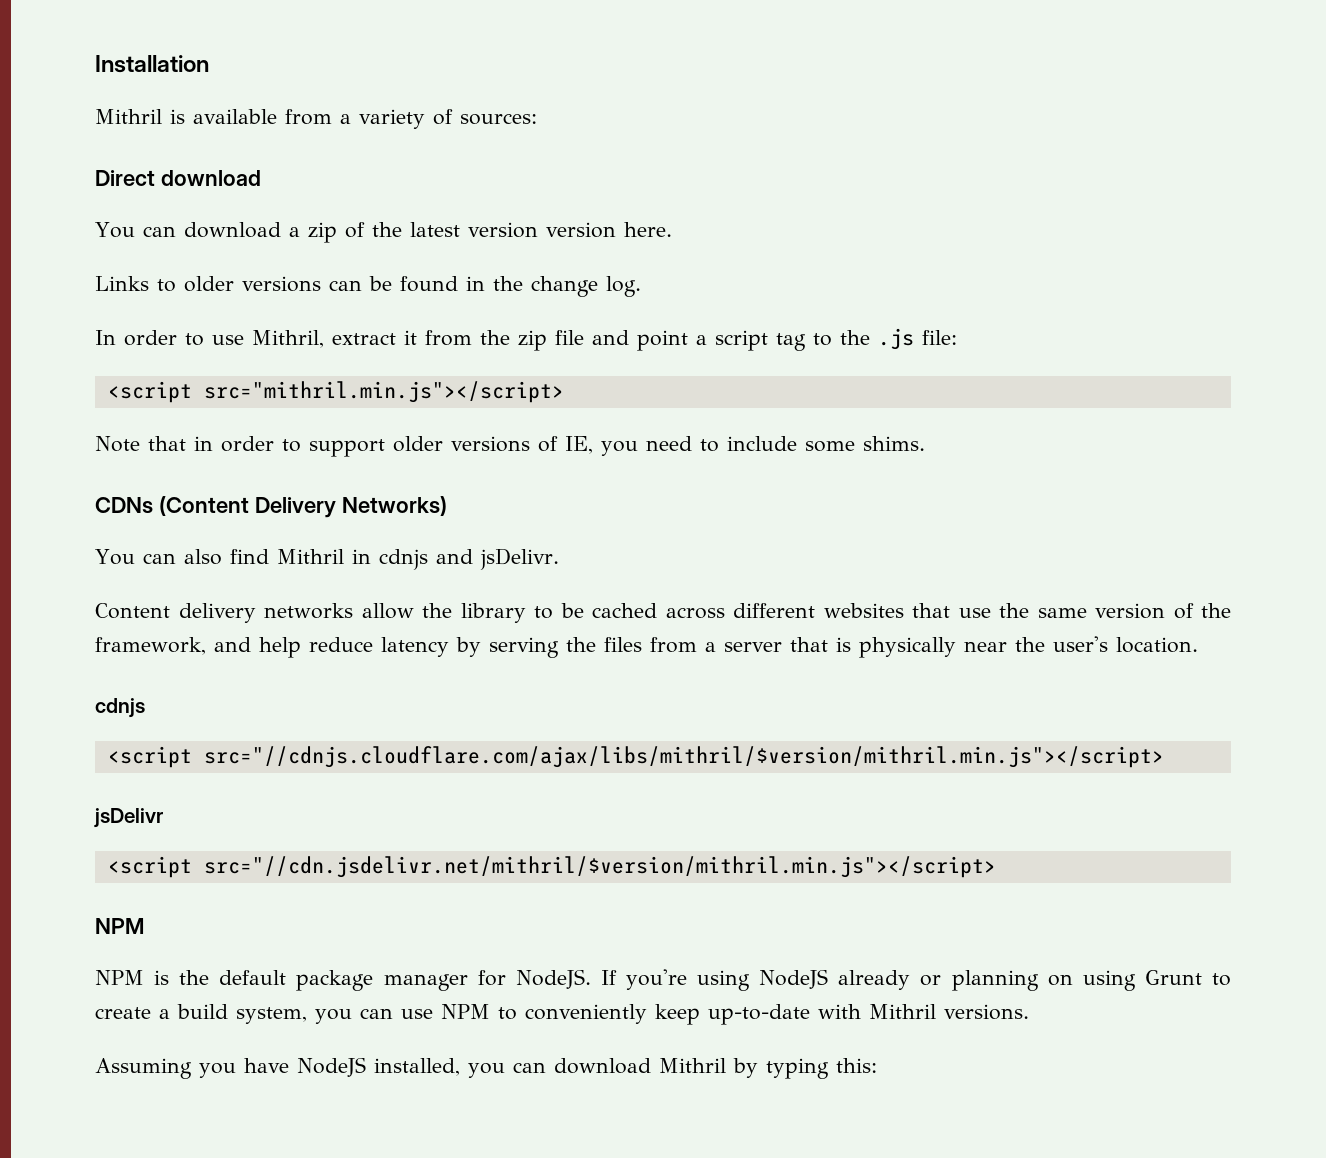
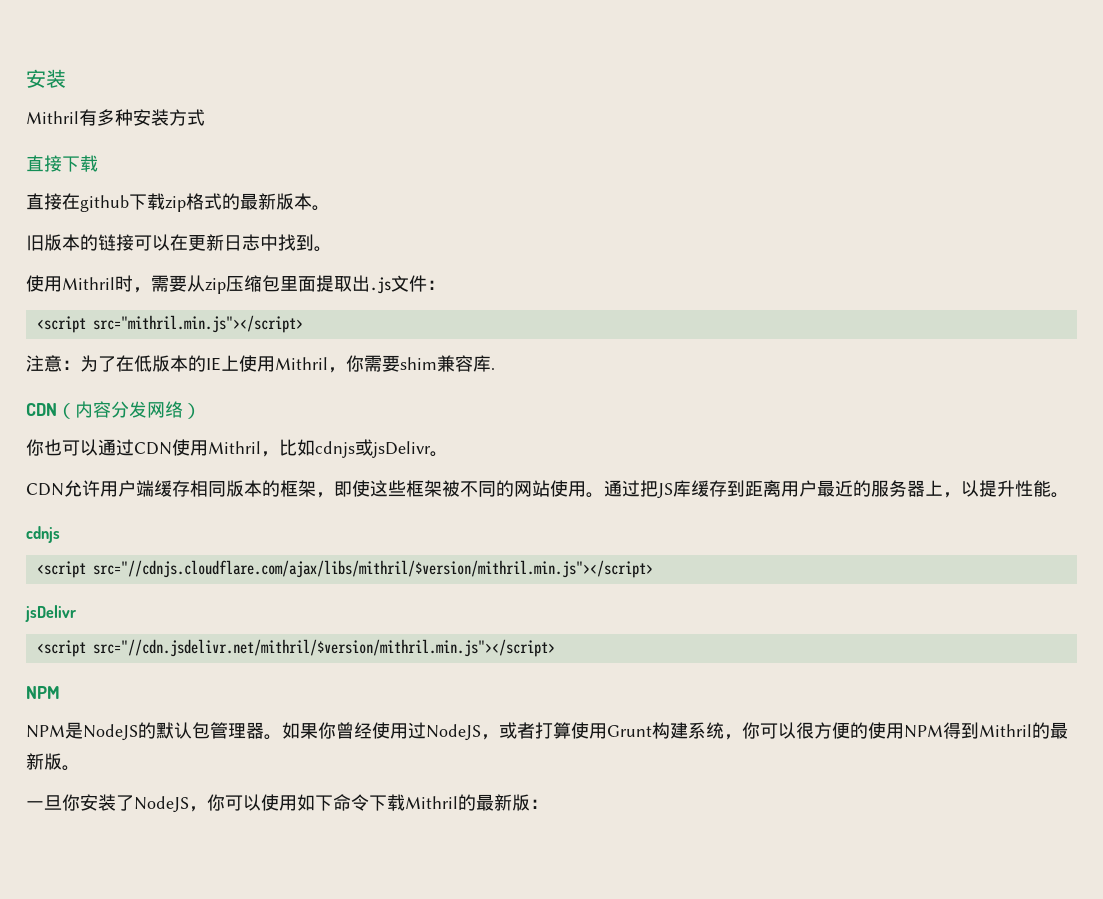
[95,55,209,73] [95,109,537,129] [95,170,261,186] [95,222,672,243] [95,276,641,297] [95,328,957,351] [107,381,564,403] [95,436,925,457] [95,496,447,518] [95,548,559,570] [95,603,1231,623] [95,636,1198,658] Installation // Mithril is available from a variety of sources: // Direct download // You can download a zip of the latest version version here. // Links to older versions can be found in the change log. // In order to use Mithril, extract it from the zip file and point a script tag to the .js file: // <script src="mithril.min.js"></script> // Note that in order to support older versions of IE, you need to include some shims. // CDNs (Content Delivery Networks) // You can also find Mithril in cdnjs and jsDelivr. // Content delivery networks allow the library to be cached across different websites that use the same version of the framework, and help reduce latency by serving the files from a server that is physically near the user's location. -> [26,69,66,88] [26,109,205,126] [26,155,98,172] [26,193,330,212] [26,234,332,252] [26,275,445,294] [36,315,303,333] [26,355,495,373] [26,401,201,419] [26,439,448,458] [26,480,1069,499] 安装 // Mithril有多种安装方式 // 直接下载 // 直接在github下载zip格式的最新版本。 // 旧版本的链接可以在更新日志中找到。 // 使用Mithril时，需要从zip压缩包里面提取出.js文件： // <script src="mithril.min.js"></script> // 注意：为了在低版本的IE上使用Mithril，你需要shim兼容库. // CDN（内容分发网络） // 你也可以通过CDN使用Mithril，比如cdnjs或jsDelivr。 // CDN允许用户端缓存相同版本的框架，即使这些框架被不同的网站使用。通过把JS库缓存到距离用户最近的服务器上，以提升性能。
[154,969,1231,991] [95,1004,1029,1025] [95,1057,877,1079] is the default package manager for NodeJS. If you're using NodeJS already or planning on using Grunt to create a build system, you can use NPM to conveniently keep up-to-date with Mithril versions. // Assuming you have NodeJS installed, you can download Mithril by typing this: -> [65,722,1068,741] [26,753,80,771] [26,794,548,813] 是NodeJS的默认包管理器。如果你曾经使用过NodeJS，或者打算使用Grunt构建系统，你可以很方便的使用NPM得到Mithril的最新版。 // 一旦你安装了NodeJS，你可以使用如下命令下载Mithril的最新版：

